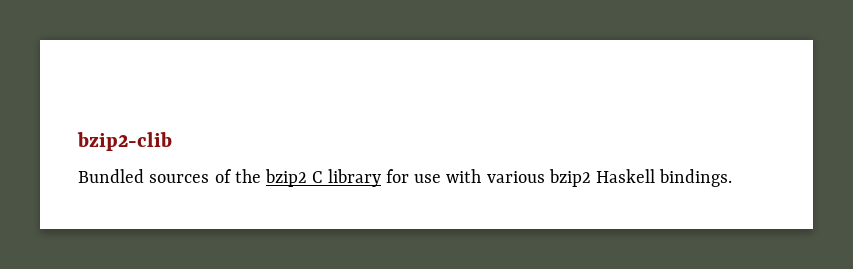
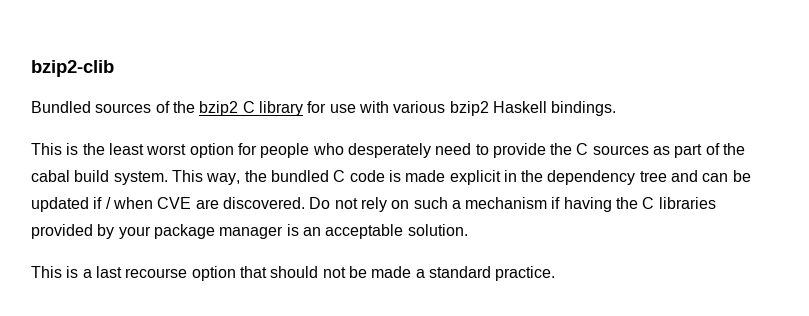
(733, 178) none -> [31,143,746,158] [31,170,751,185] [31,197,716,212] [31,224,468,239] [31,266,556,281] // This is the least worst option for people who desperately need to provide the C sources as part of the cabal build system. This way, the bundled C code is made explicit in the dependency tree and can be updated if / when CVE are discovered. Do not rely on such a mechanism if having the C libraries provided by your package manager is an acceptable solution. // This is a last recourse option that should not be made a standard practice.

